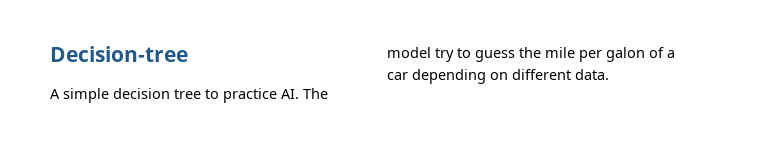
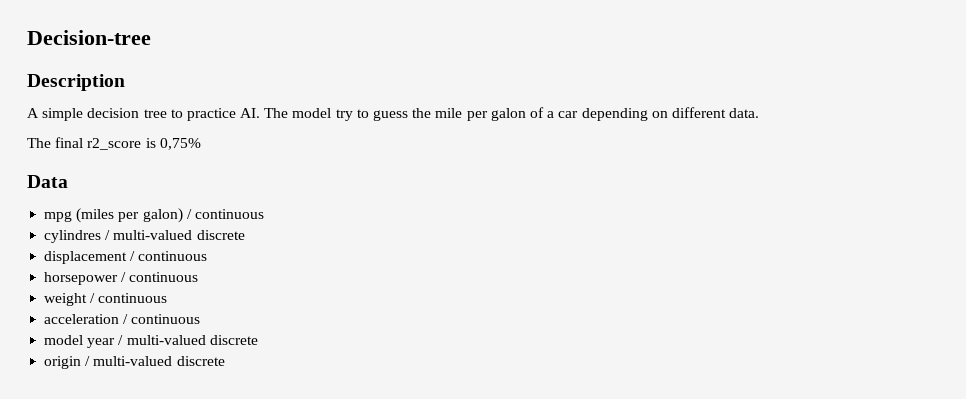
(188, 54) none -> [27,74,125,91] // Description
(609, 74) none -> [27,137,201,150] [27,175,68,188] [44,208,264,223] [44,230,245,243] [44,251,208,264] [44,272,199,285] [44,293,168,306] [44,314,201,324] [44,335,258,348] [44,356,225,369] // The final r2_score is 0,75% // Data // mpg (miles per galon) / continuous // cylindres / multi-valued discrete // displacement / continuous // horsepower / continuous // weight / continuous // acceleration / continuous // model year / multi-valued discrete // origin / multi-valued discrete

